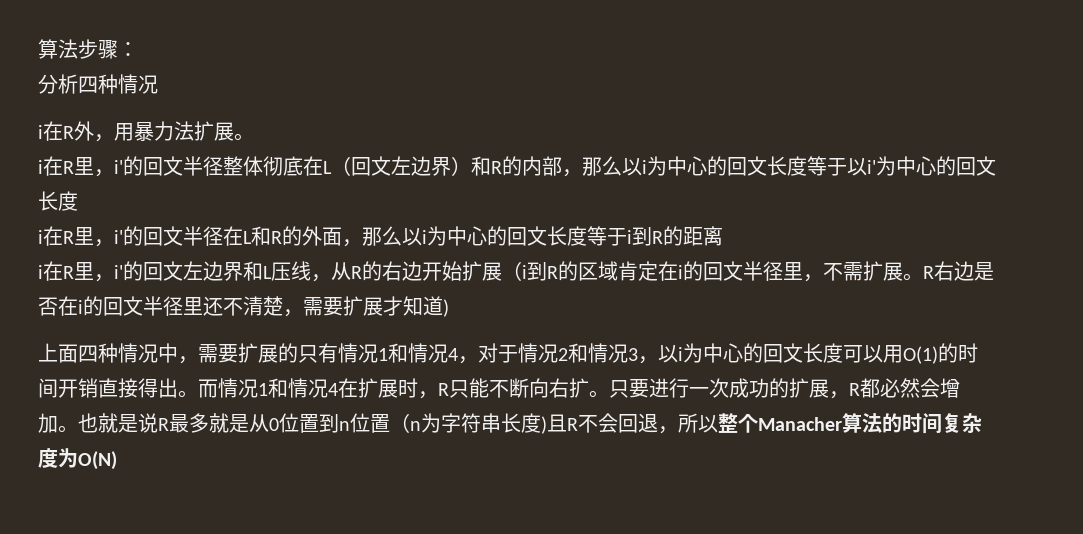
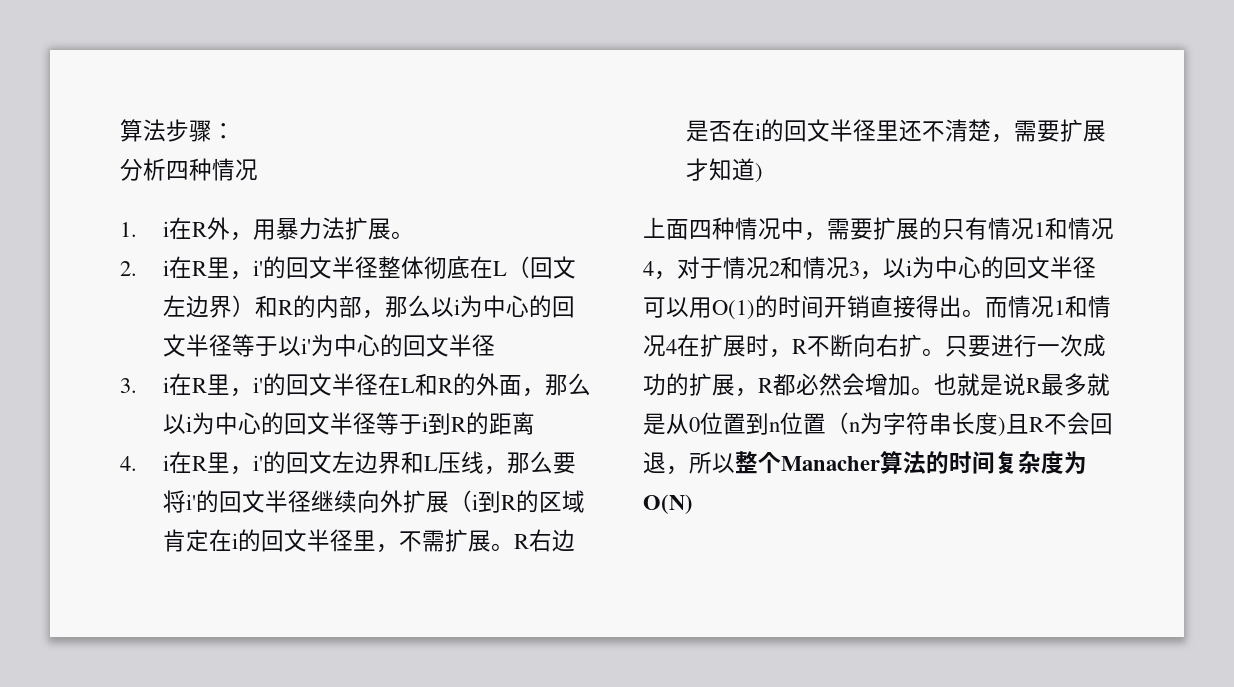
(158, 84) none -> [120,222,137,237] 1.
(254, 137) none -> [120,261,137,276] 2.
[767,156,807,176] 长度 -> [185,334,232,357] 半径
[38,191,78,211] 长度 // -> [448,334,495,357] [120,378,137,393] 半径 // 3.
[547,226,587,246] 长度 -> [329,412,376,435] 半径
(723, 236) none -> [120,456,137,471] 4.
[331,261,462,281] 从R的右边开始 -> [506,451,576,474] [162,490,403,513] 那么要将i'的回文半径继续向外
[803,343,843,363] 长度 -> [1050,256,1096,279] 半径
[449,378,489,398] 只能 -> (807, 346) none

